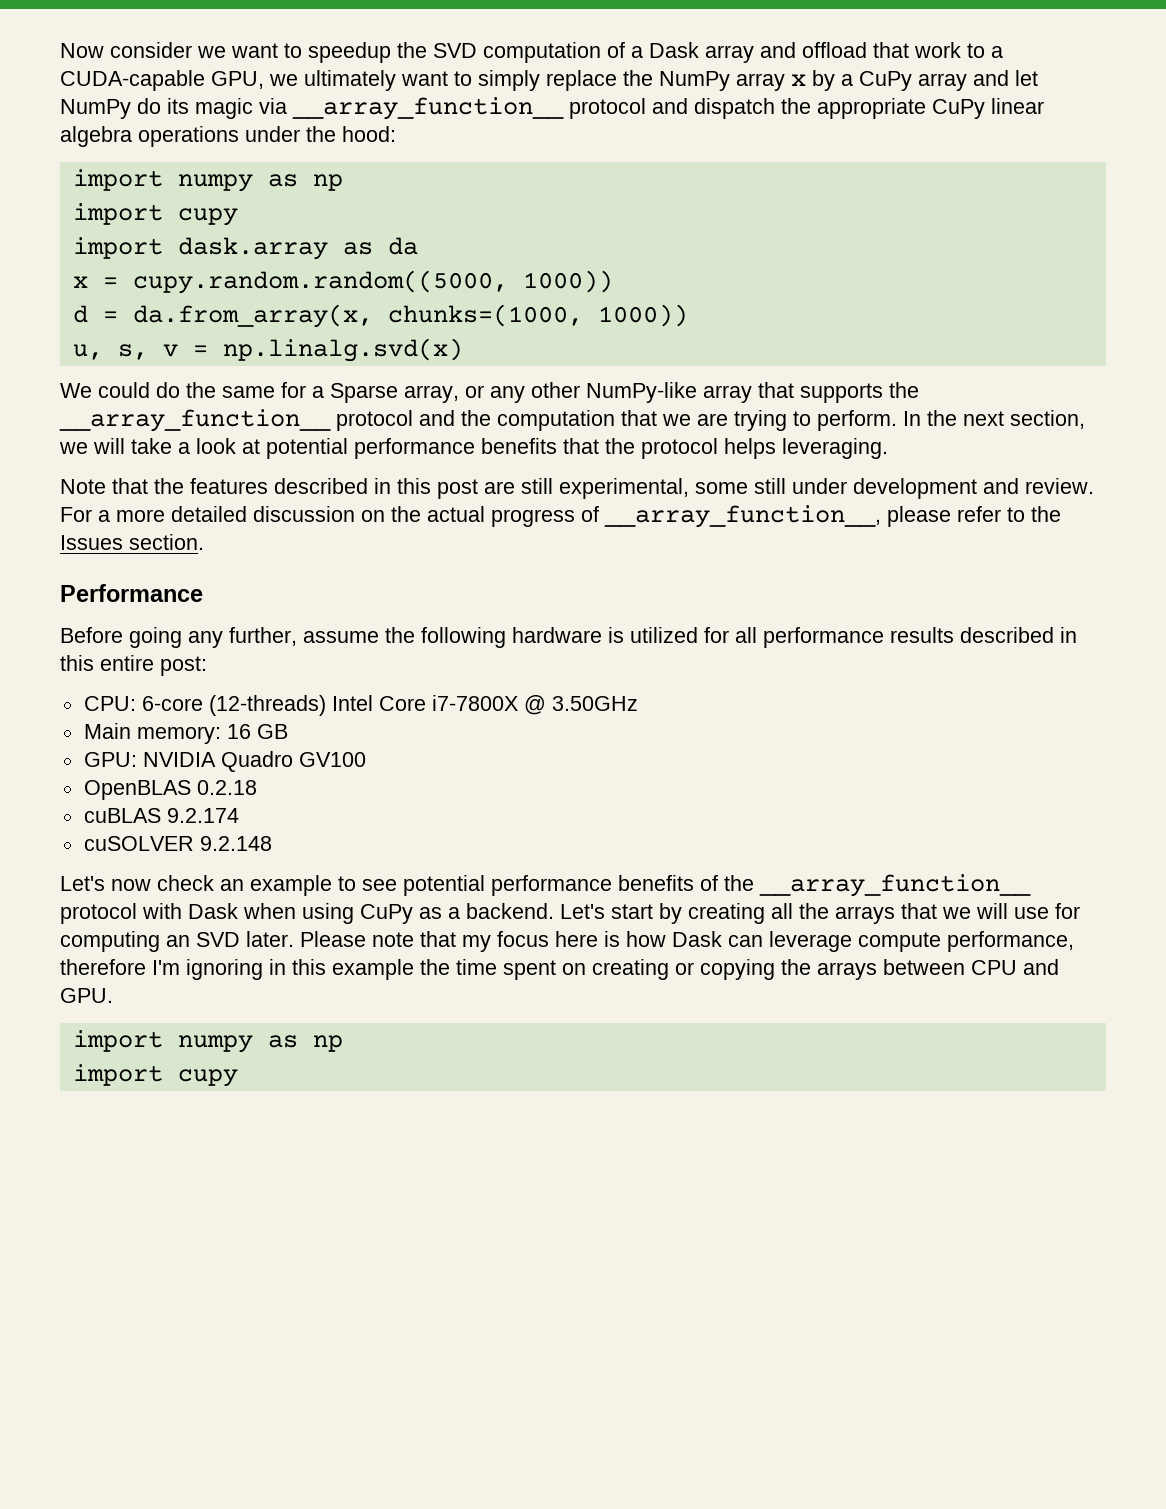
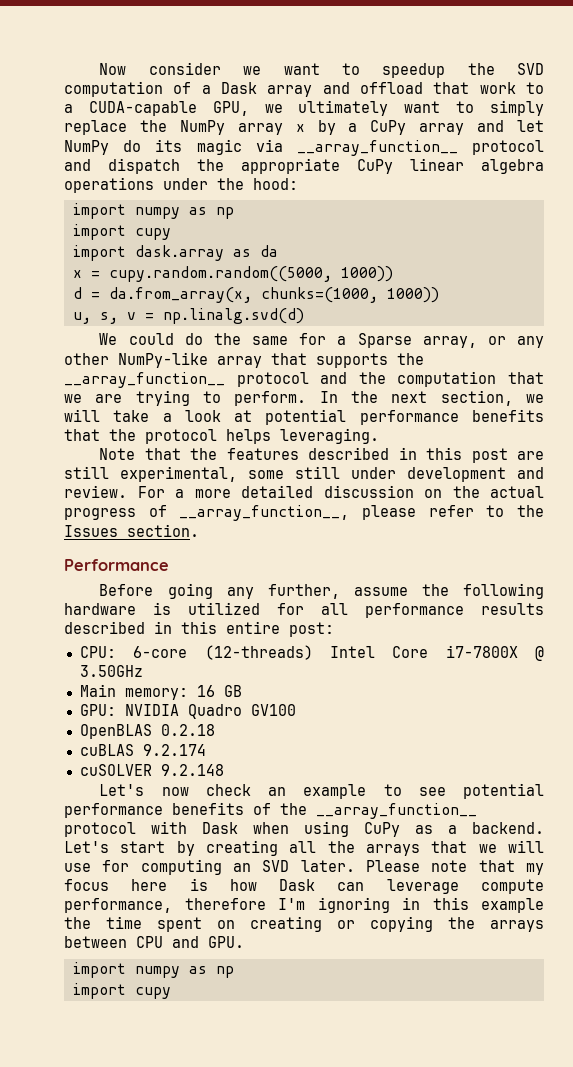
[222,338,463,362] np.linalg.svd(x) -> [162,308,304,324] np.linalg.svd(d)

